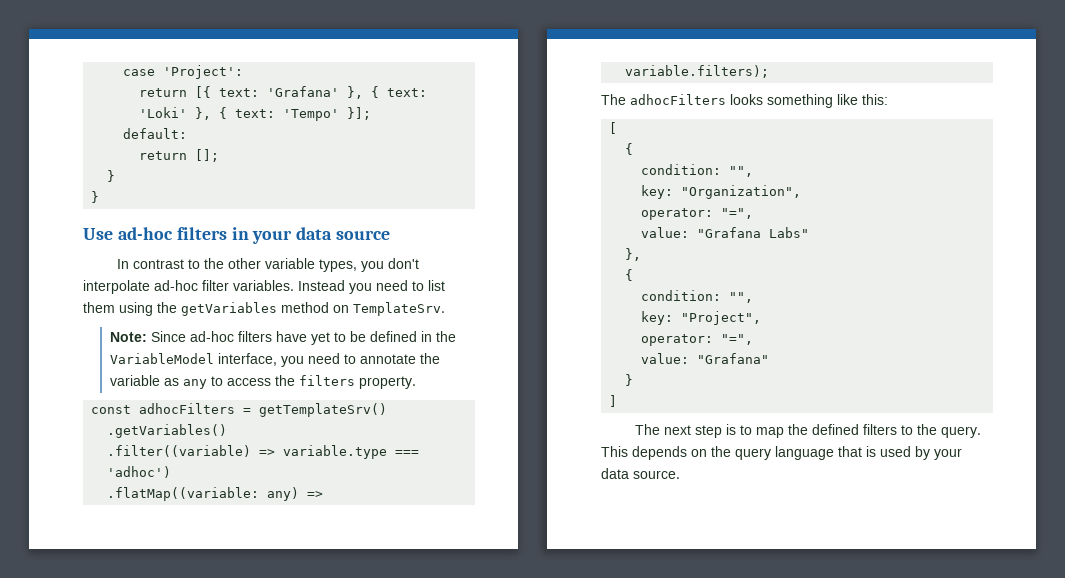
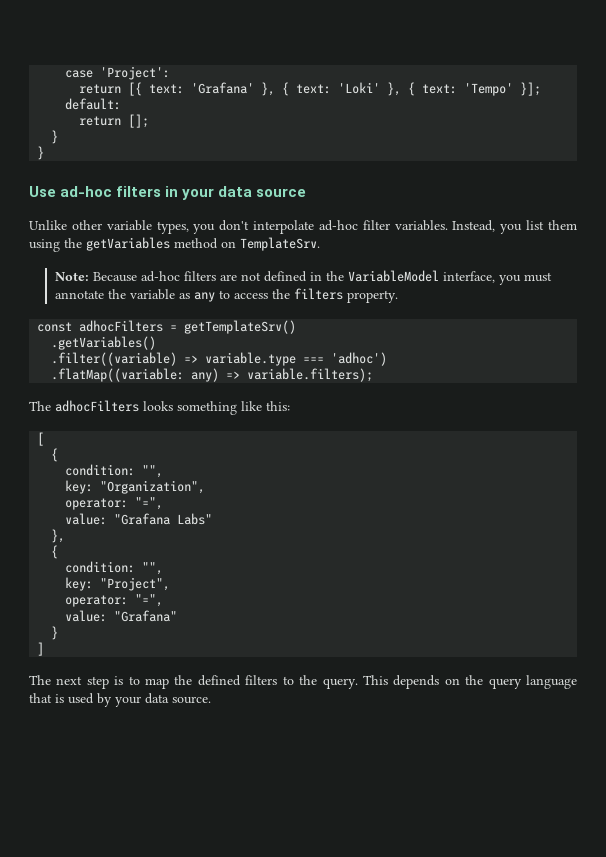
[116,258,224,269] In contrast to the -> [29,220,67,230] Unlike
[298,280,424,294] Instead you need to -> [452,220,523,234] Instead, you
[150,331,366,345] Since ad-hoc filters have yet to be -> [92,271,261,282] Because ad-hoc filters are not
[307,353,356,364] need to -> [523,272,552,282] must

